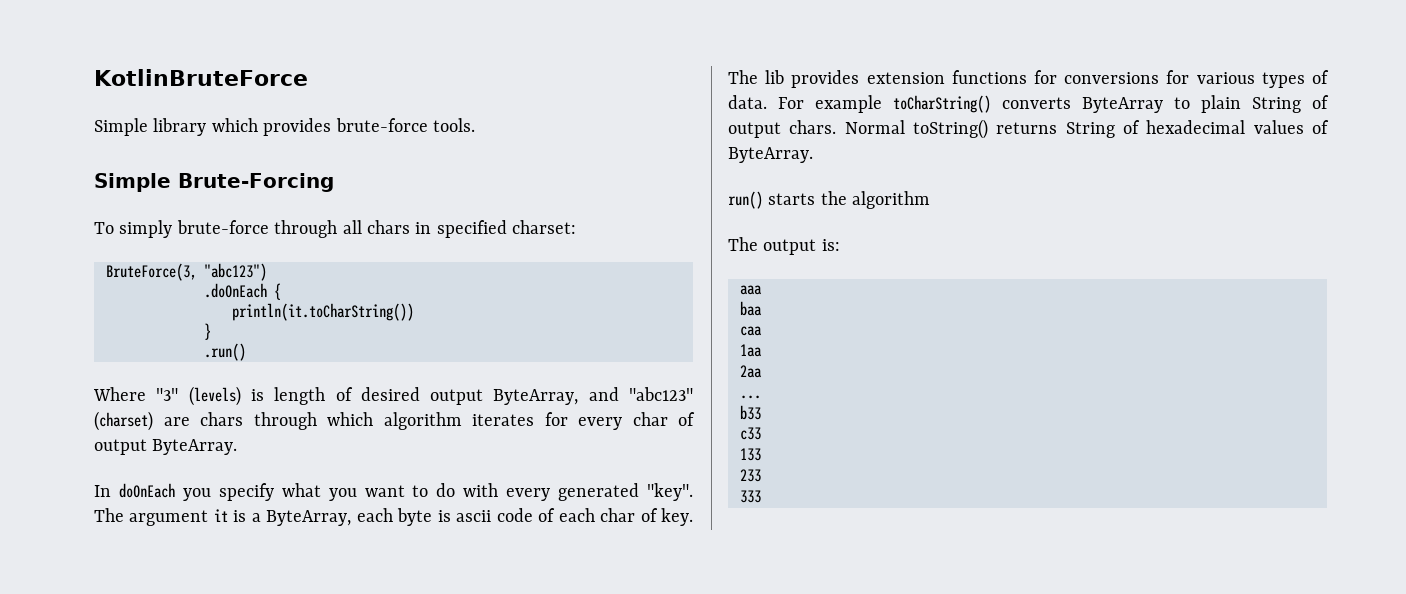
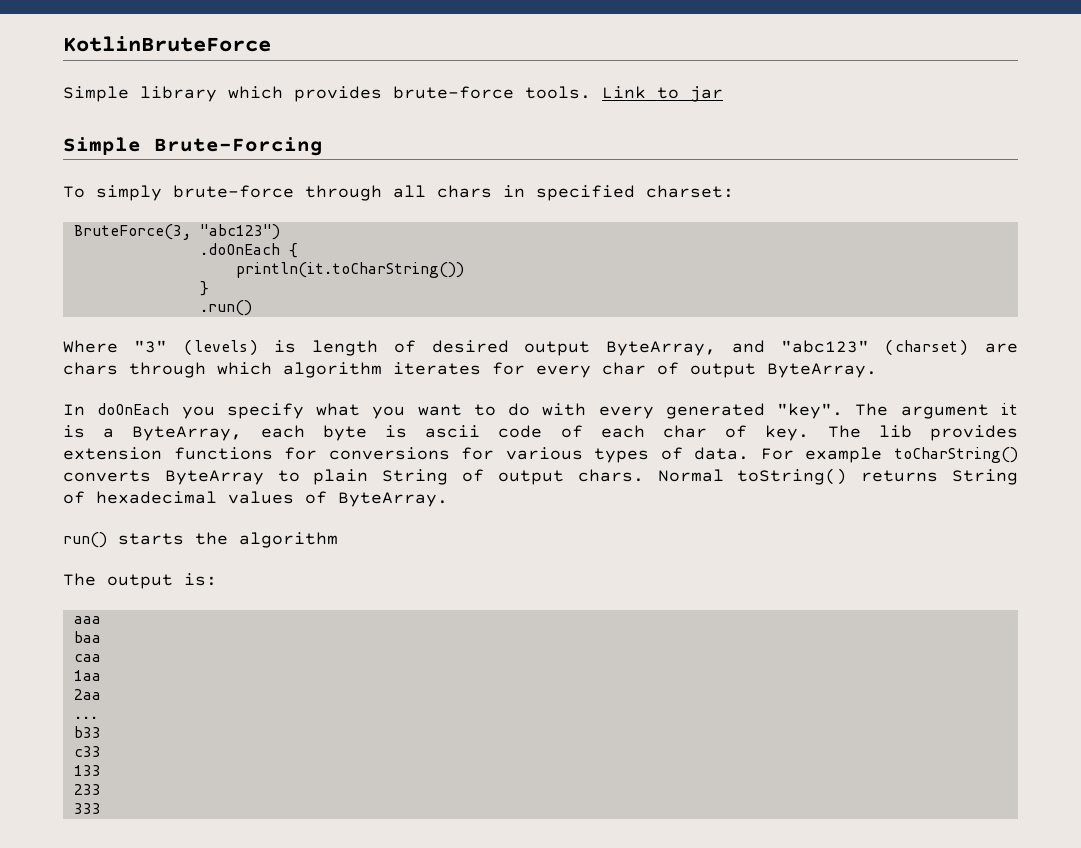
(475, 125) none -> [602,86,723,102] Link to jar

